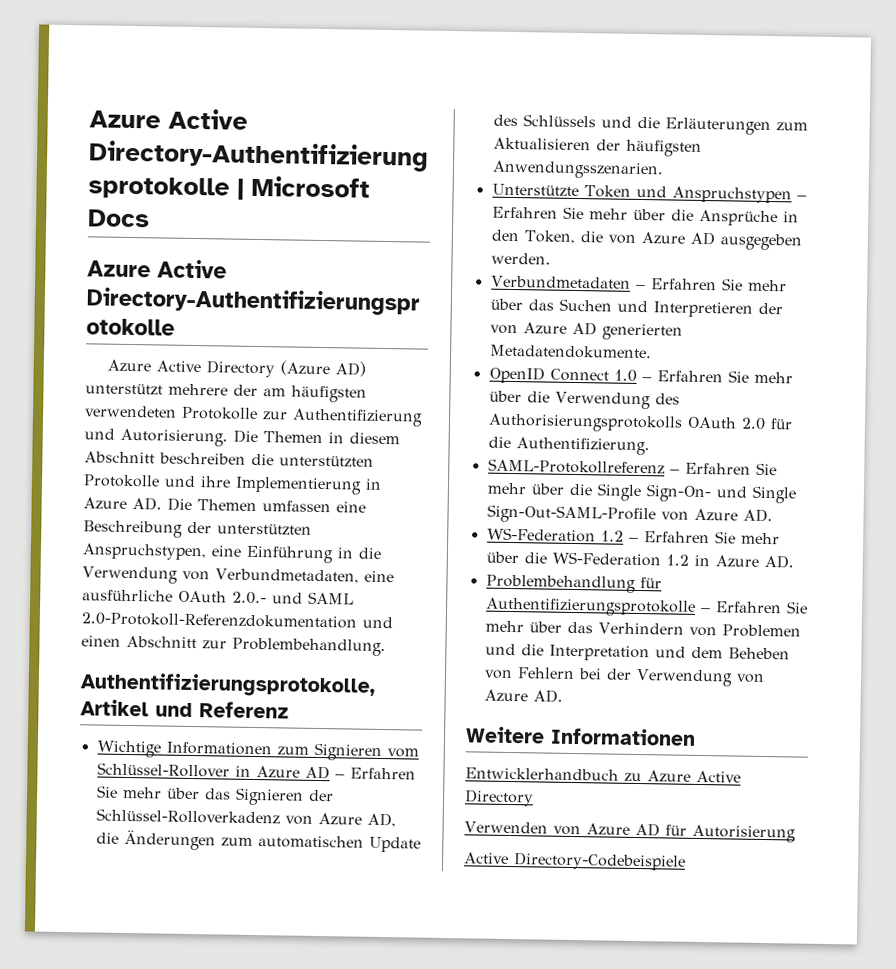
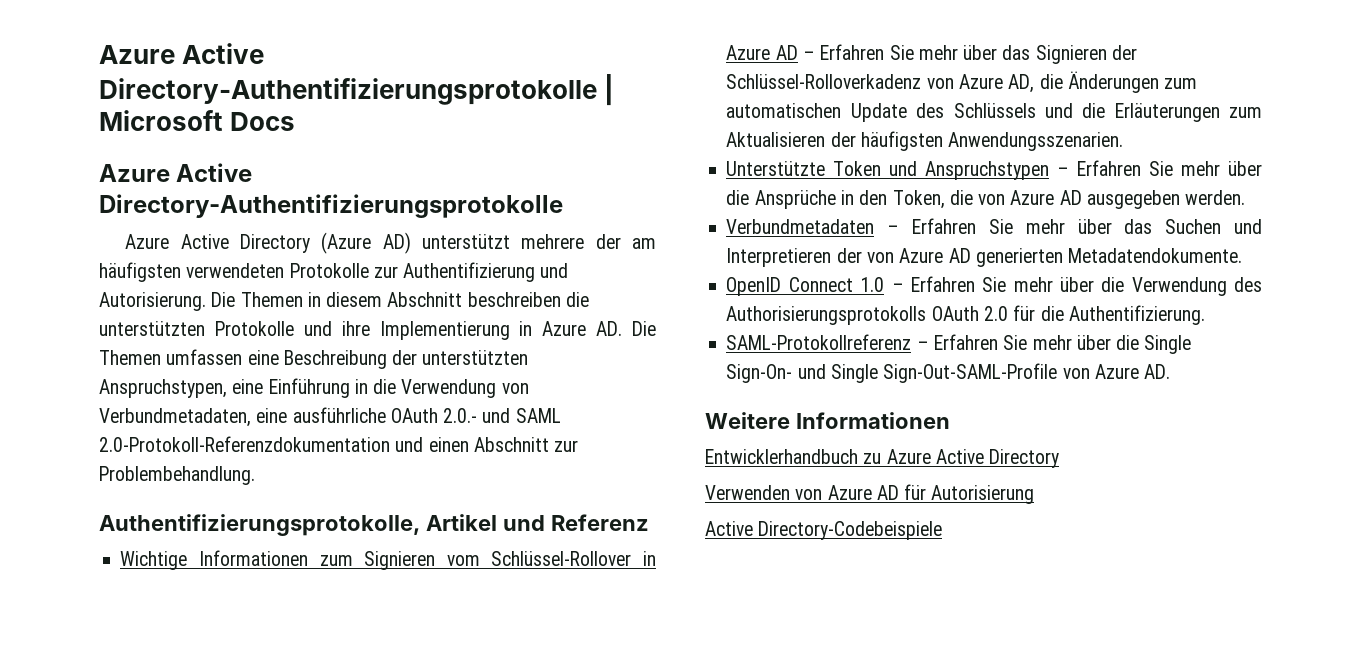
[486,527,780,545] [485,551,794,569] [485,574,662,593] [484,597,808,617] [484,620,801,638] [484,643,790,662] [483,667,765,687] [483,689,563,703] // WS-Federation 1.2 – Erfahren Sie mehr über die WS-Federation 1.2 in Azure AD. // Problembehandlung für Authentifizierungsprotokolle – Erfahren Sie mehr über das Verhindern von Problemen und die Interpretation und dem Beheben von Fehlern bei der Verwendung von Azure AD. -> (1171, 371) none

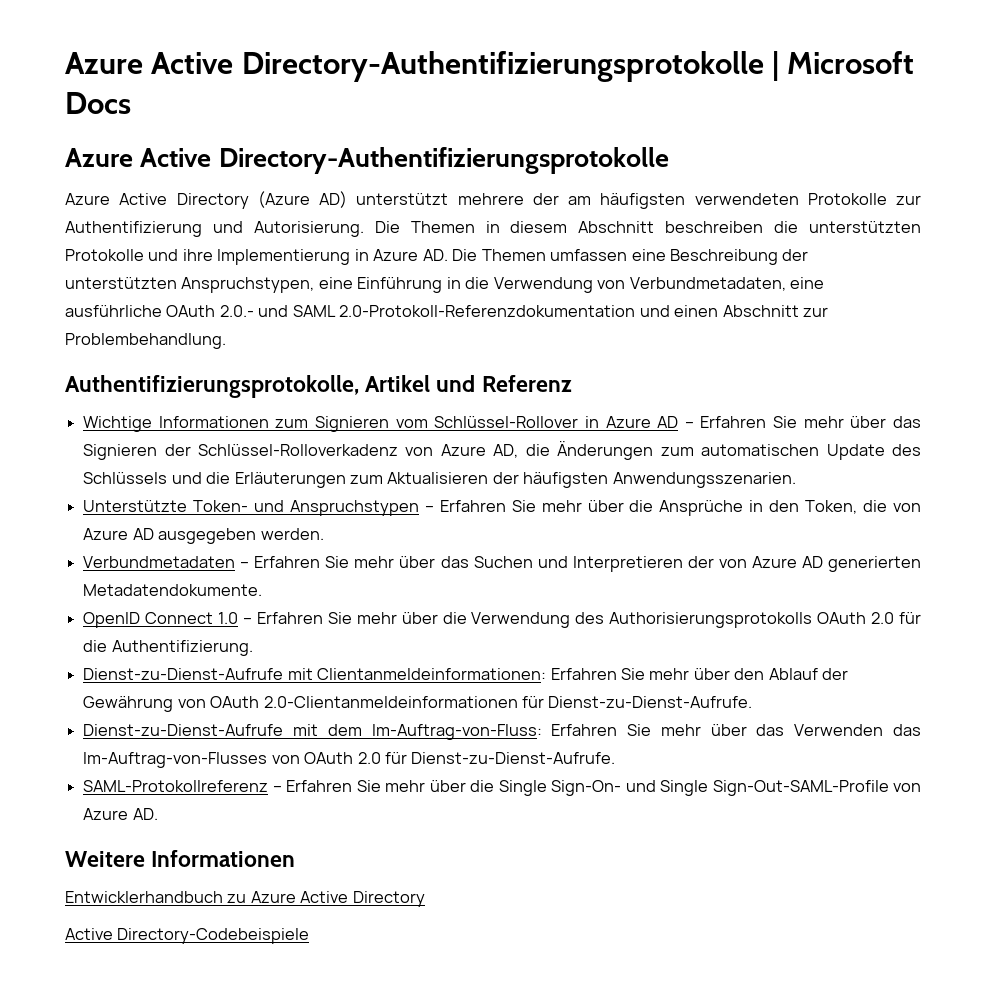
[833,161,882,176] Token -> [193,500,249,512] Token-
(1205, 315) none -> [83,668,849,680] [83,696,753,712] [83,724,921,740] [83,752,616,768] // Dienst-zu-Dienst-Aufrufe mit Clientanmeldeinformationen: Erfahren Sie mehr über den Ablauf der Gewährung von OAuth 2.0-Clientanmeldeinformationen für Dienst-zu-Dienst-Aufrufe. // Dienst-zu-Dienst-Aufrufe mit dem Im-Auftrag-von-Fluss: Erfahren Sie mehr über das Verwenden das Im-Auftrag-von-Flusses von OAuth 2.0 für Dienst-zu-Dienst-Aufrufe.
[705,484,1035,504] // Verwenden von Azure AD für Autorisierung -> (425, 899) none

